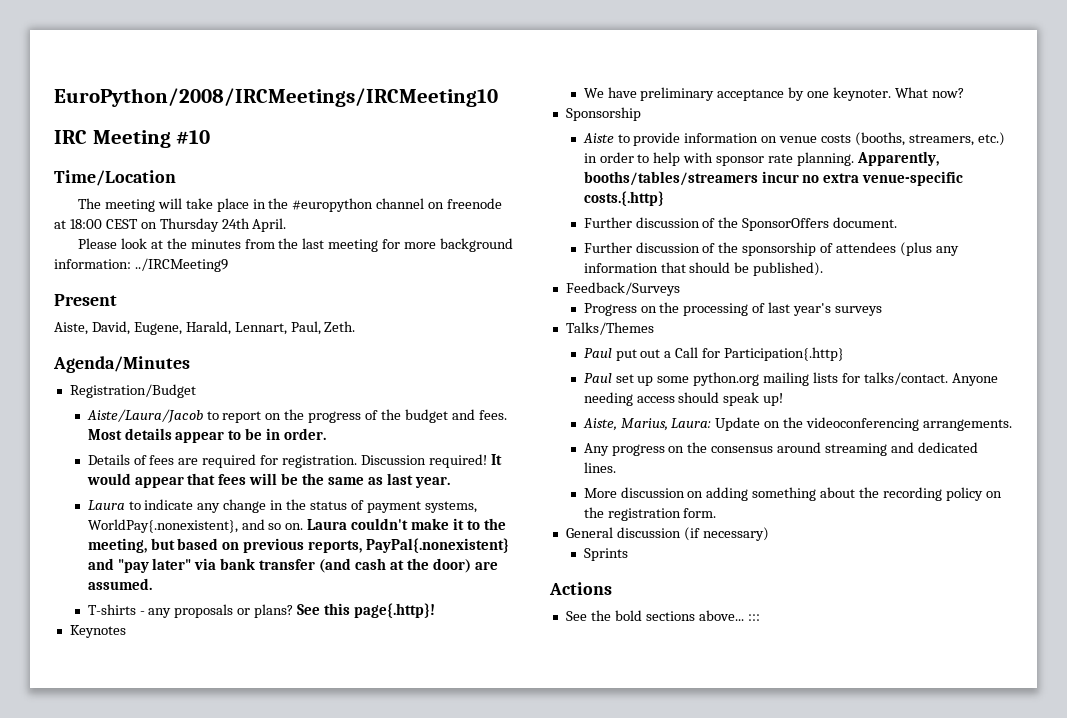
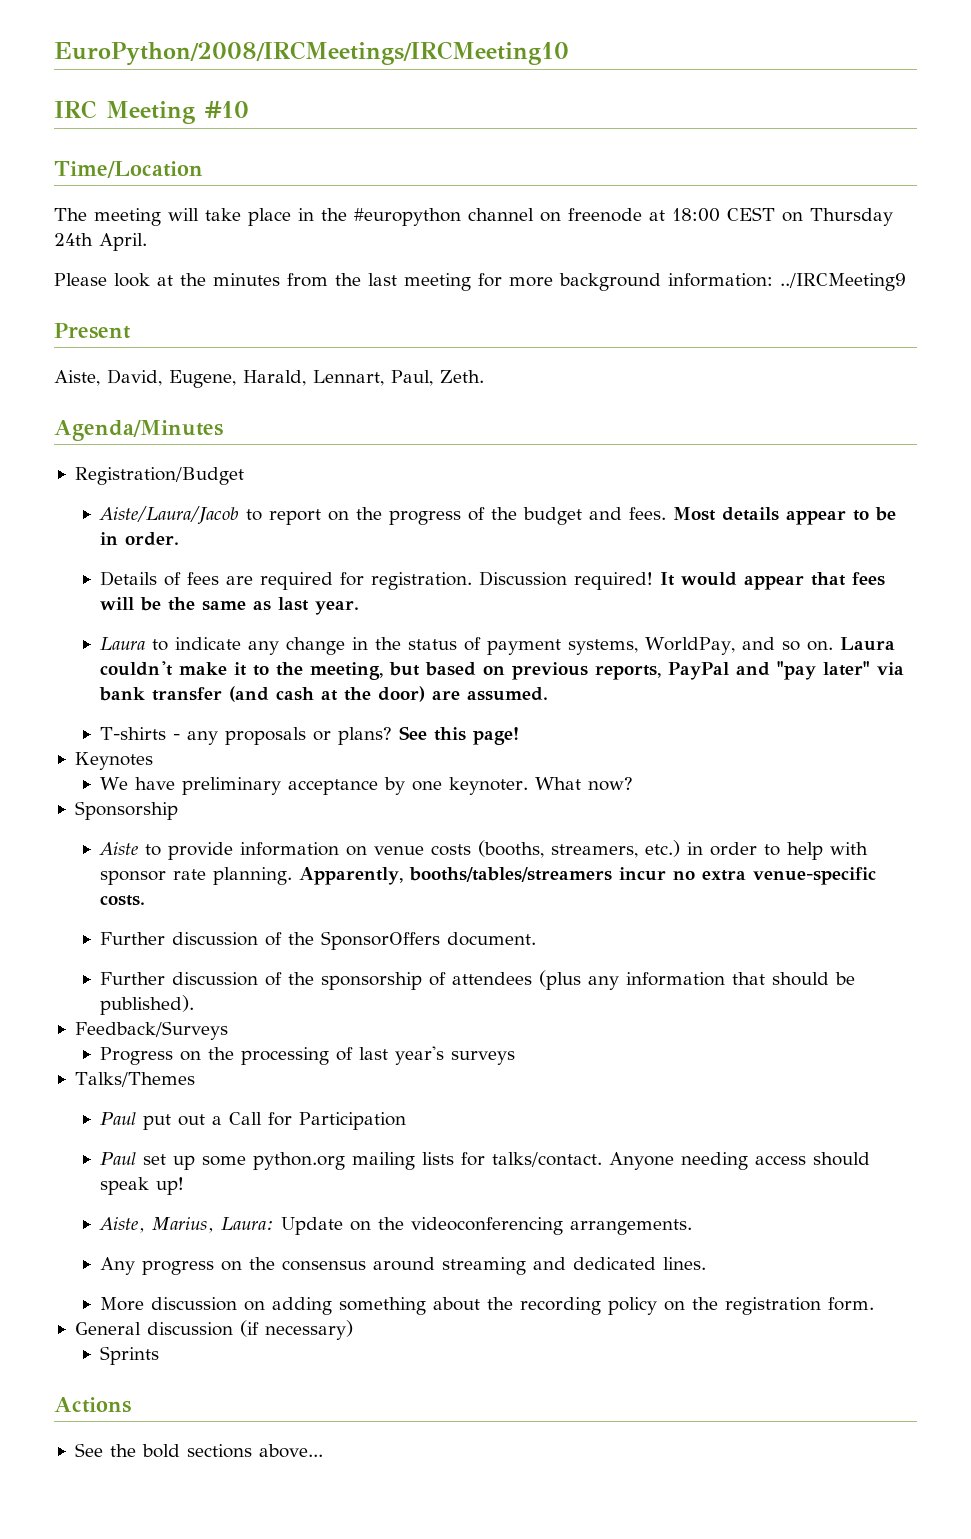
[87,519,238,533] WorldPay{.nonexistent}, -> [645,637,736,655] WorldPay,
[366,538,510,553] PayPal{.nonexistent} -> [668,662,730,680] PayPal
[353,603,435,618] page{.http}! -> [473,727,520,745] page!
[583,191,664,206] costs.{.http} -> [100,895,146,906] costs.
[724,347,845,361] Participation{.http} -> [299,1112,407,1130] Participation
[747,614,760,621] ::: -> (323, 1451) none

